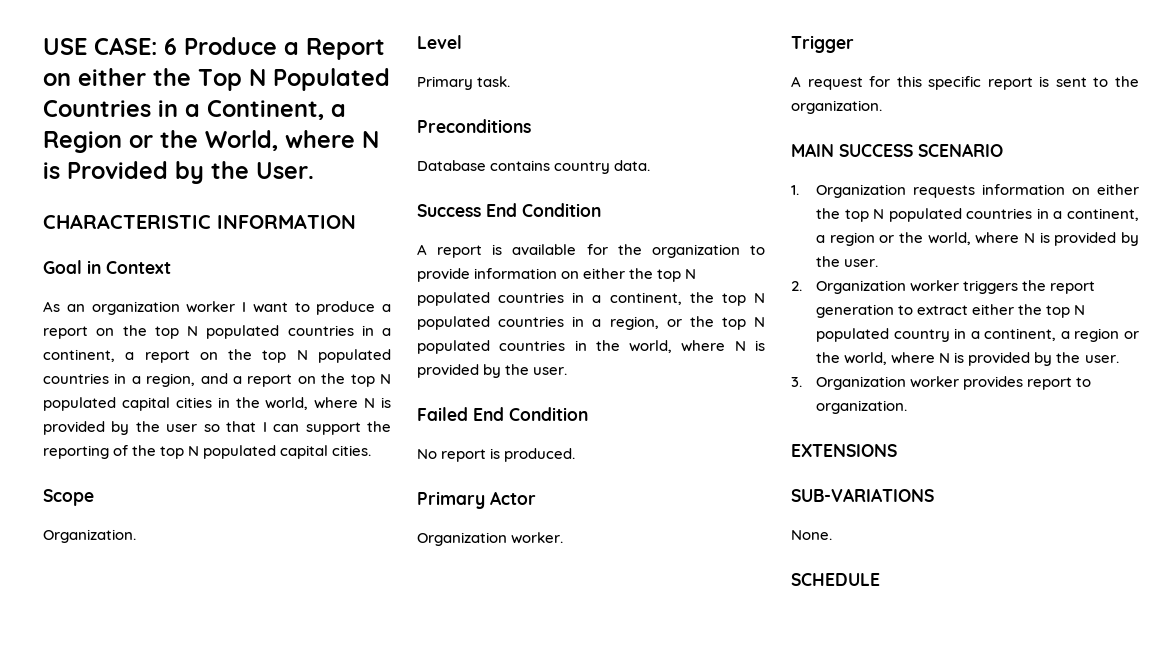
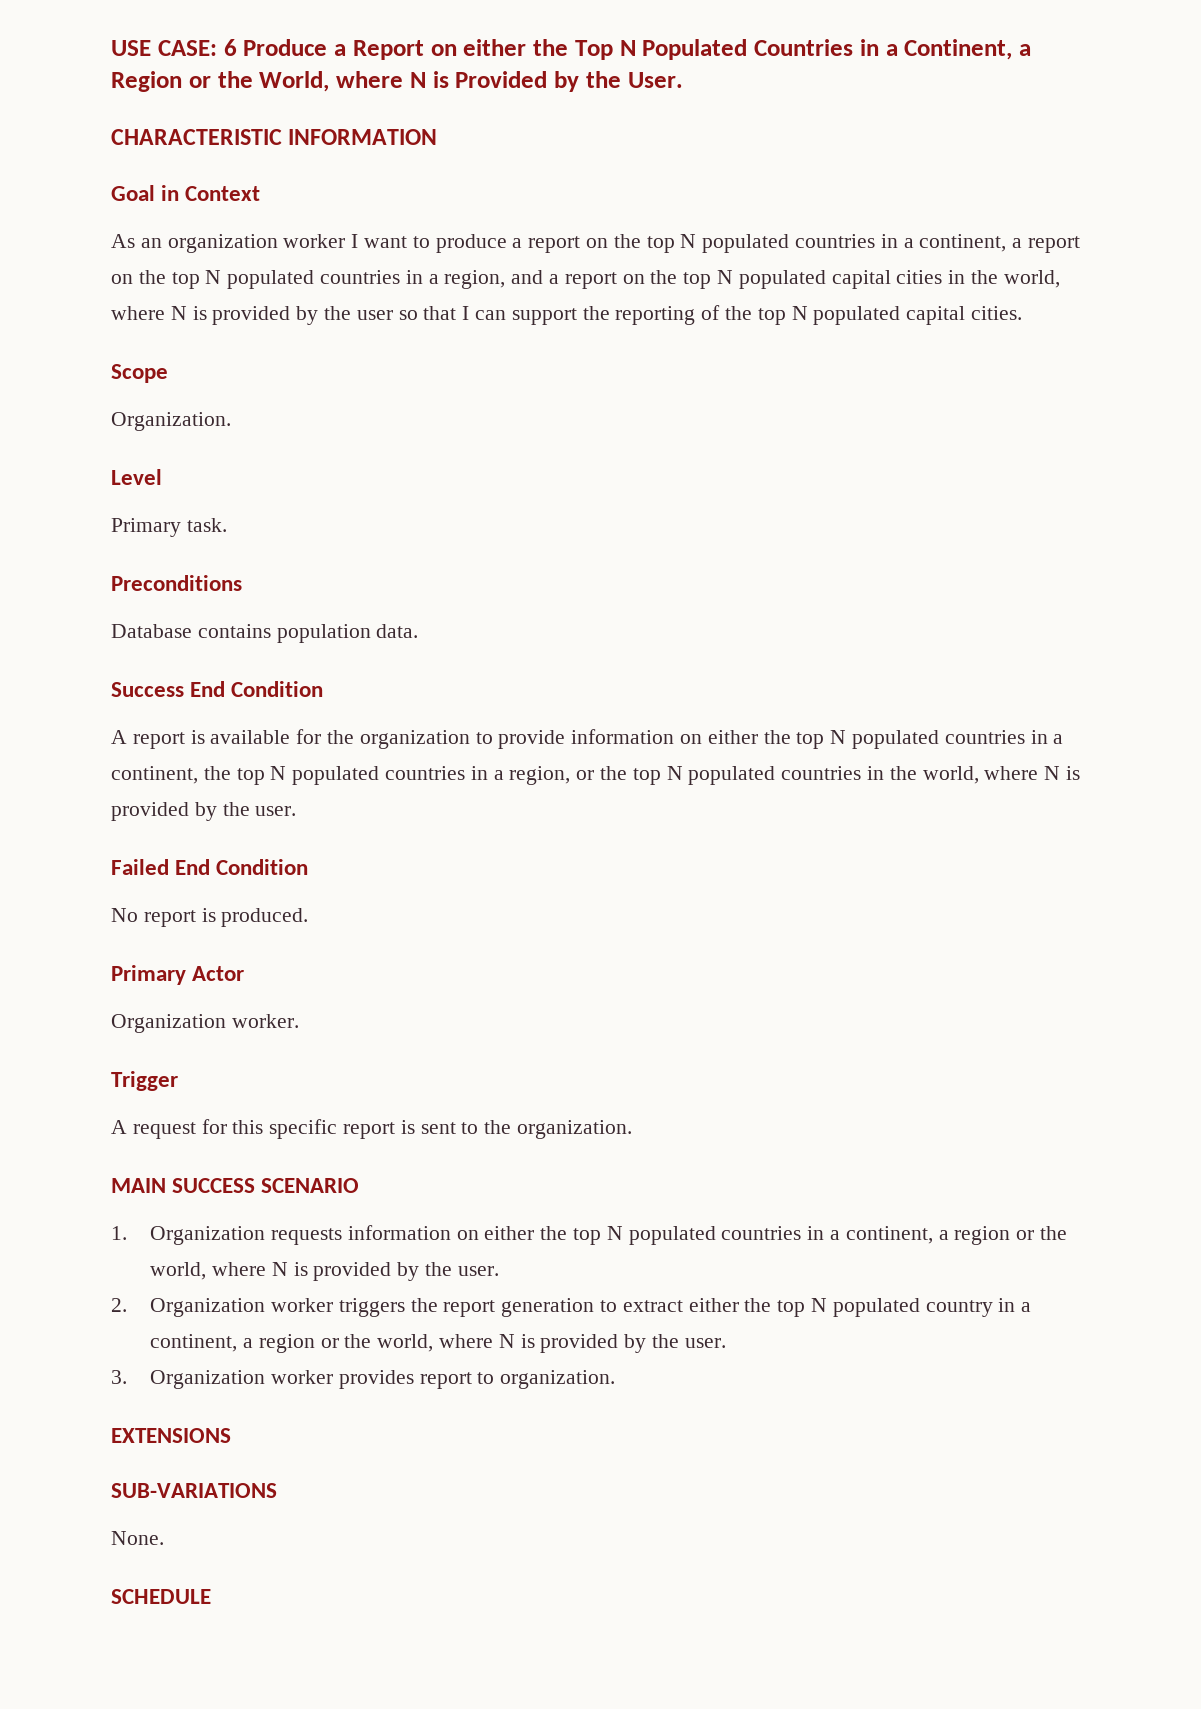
[554,161,611,174] country -> [276,624,371,643] population

